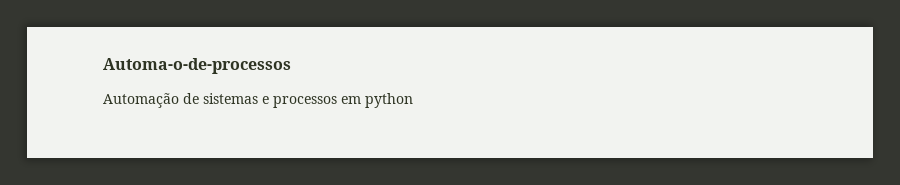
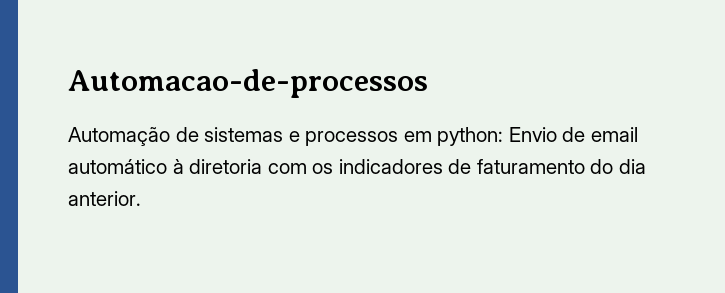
[103,58,291,74] Automa-o-de-processos -> [68,69,428,98] Automacao-de-processos
[365,93,413,108] python -> [437,127,638,146] [68,159,646,174] [68,191,141,206] python: Envio de email automático à diretoria com os indicadores de faturamento do dia anterior.

